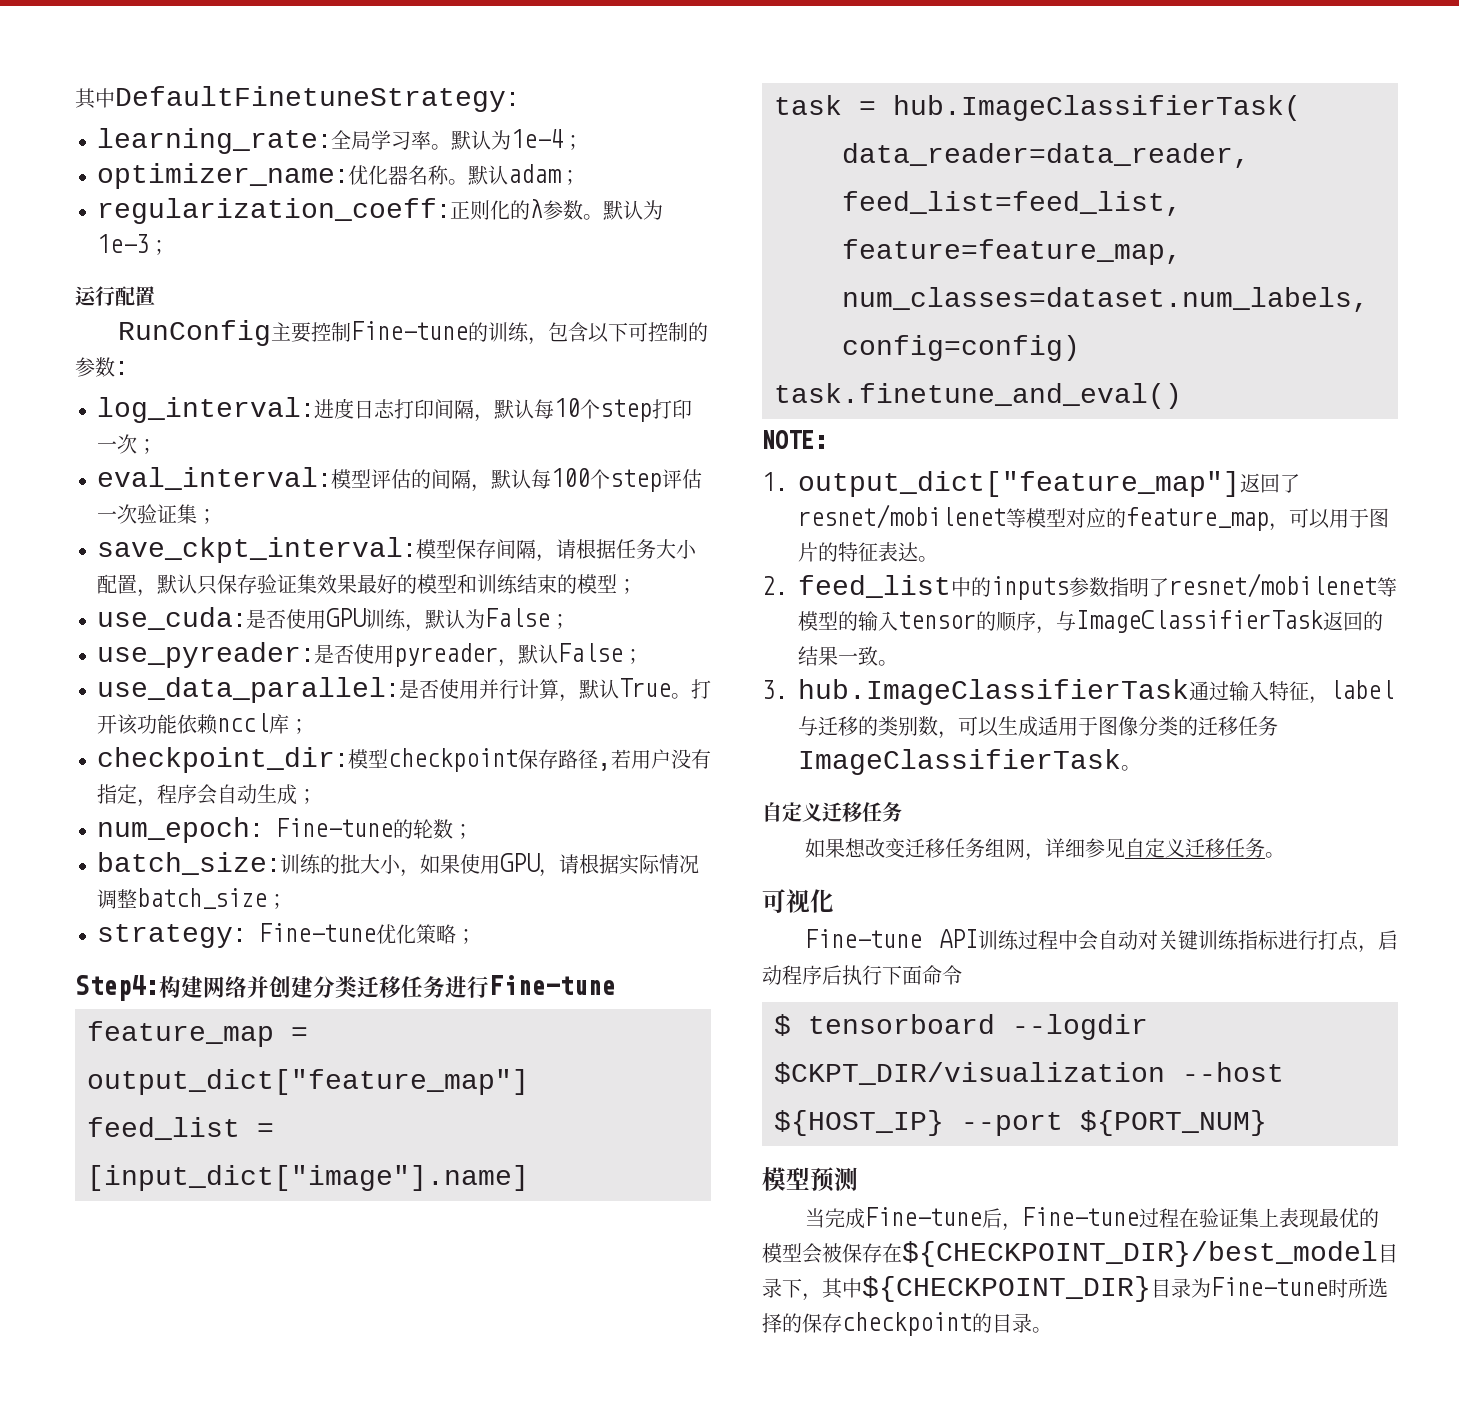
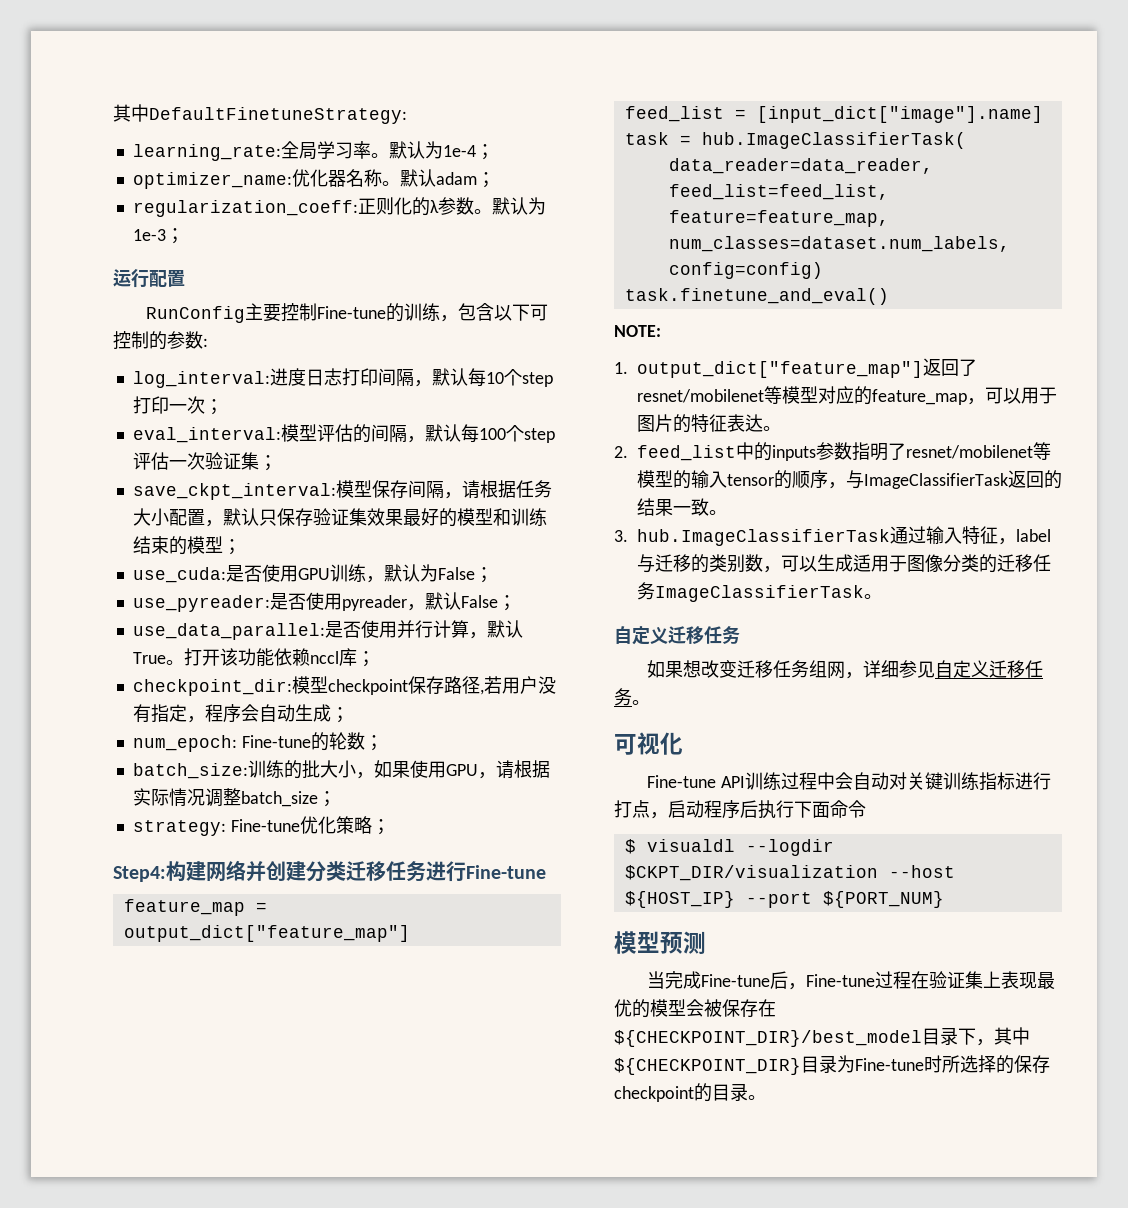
[808,1014,995,1034] tensorboard -> [646,839,735,852] visualdl

